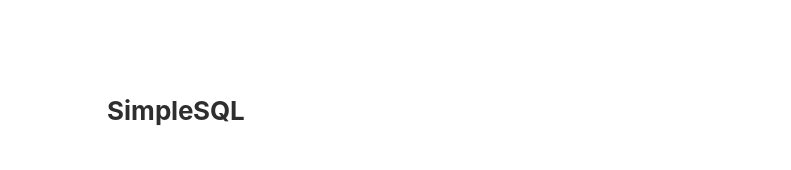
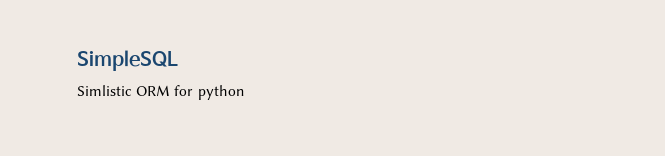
(245, 112) none -> [77,85,244,100] // Simlistic ORM for python

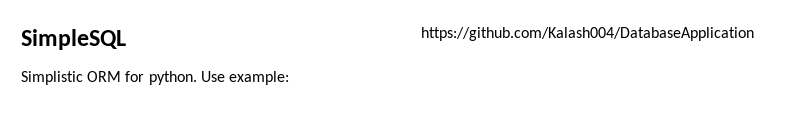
[77,85,132,96] Simlistic -> [21,71,83,85] Simplistic
[197,85,244,100] python -> [148,71,289,85] [421,27,754,41] python. Use example: https://github.com/Kalash004/DatabaseApplication

